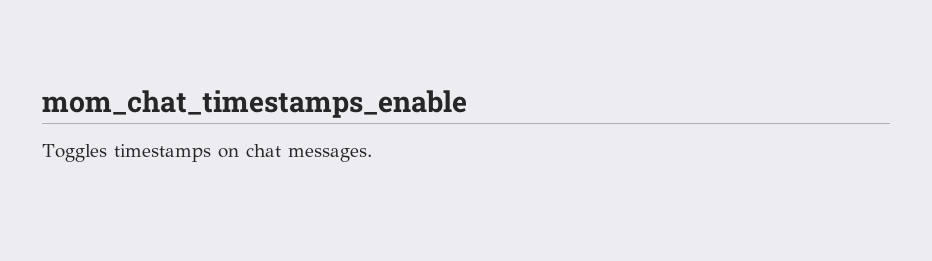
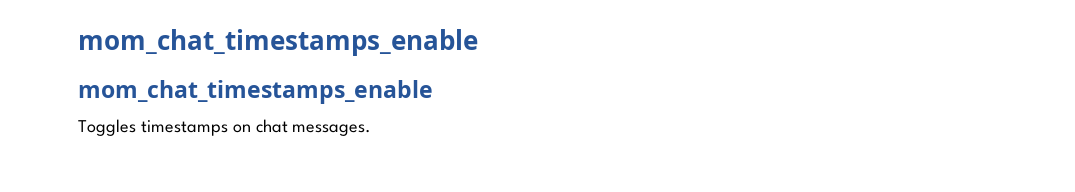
[42,90,467,118] mom_chat_timestamps_enable -> [78,29,478,56] [78,80,433,104] mom_chat_timestamps_enable // mom_chat_timestamps_enable

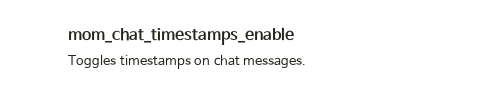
[78,29,478,56] [78,80,433,104] mom_chat_timestamps_enable // mom_chat_timestamps_enable -> [68,27,294,45] mom_chat_timestamps_enable

